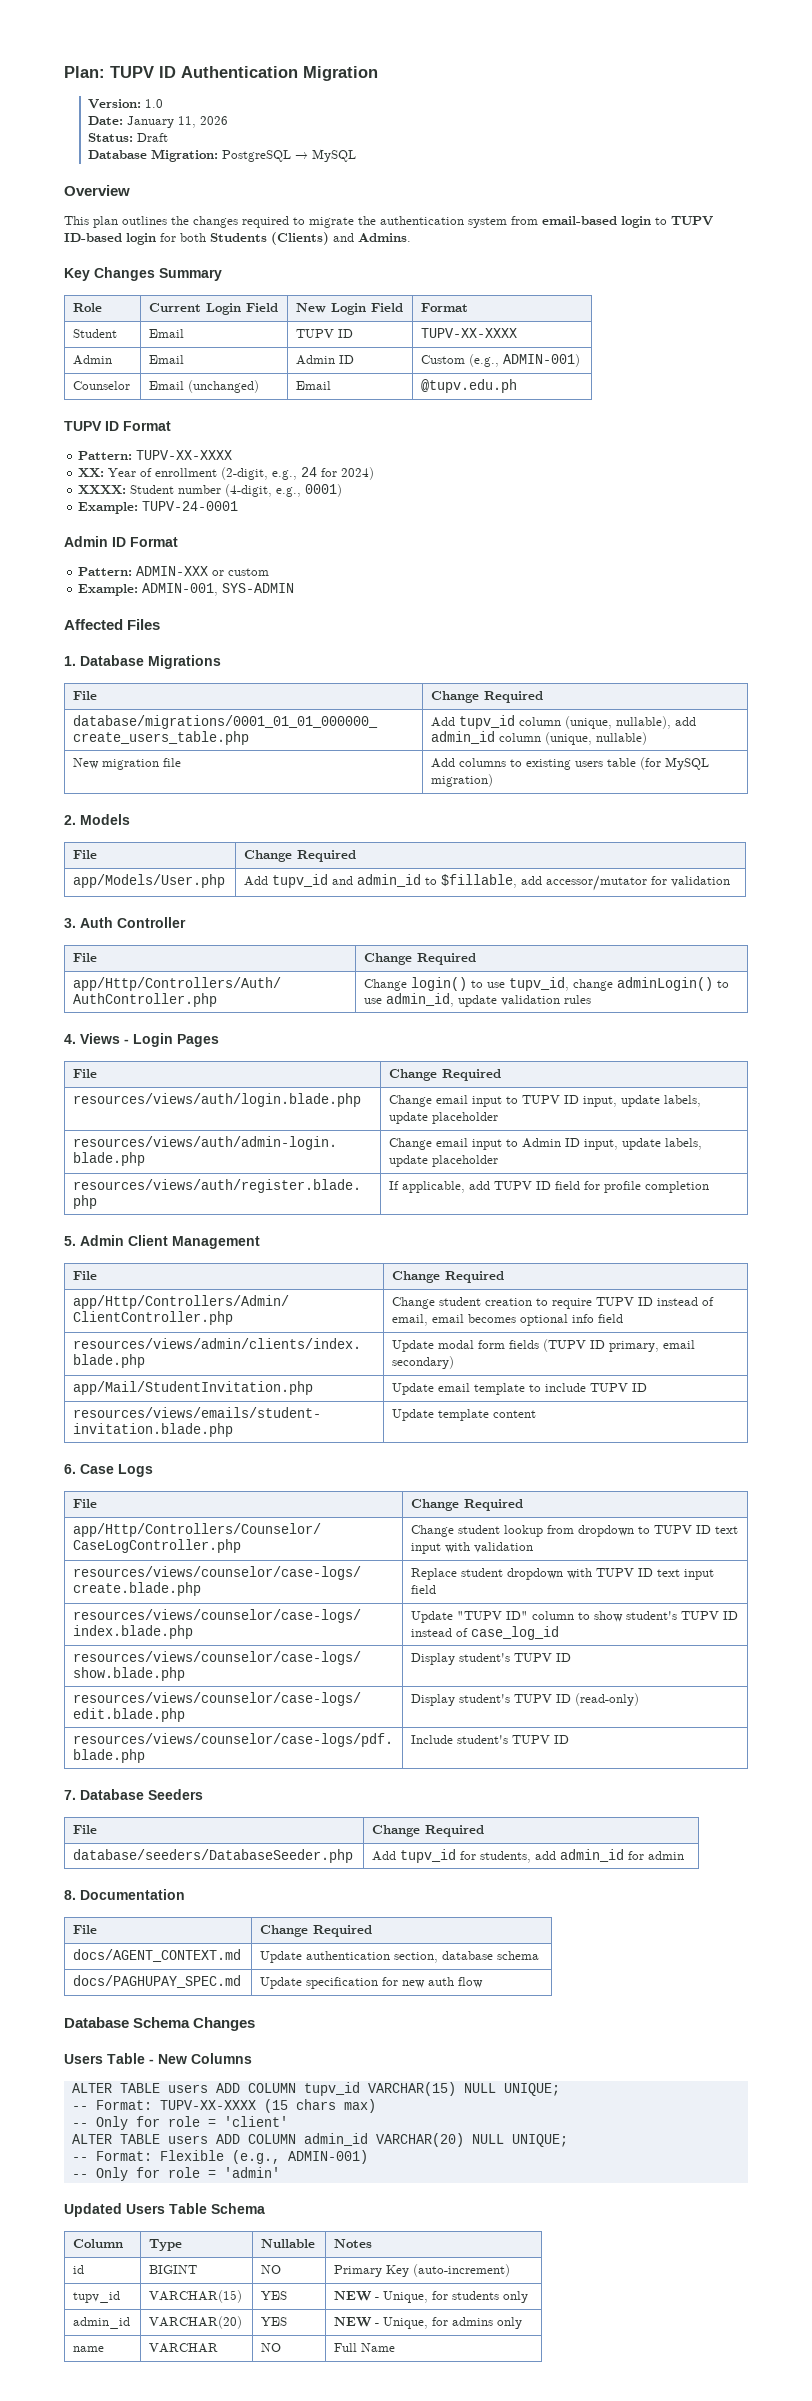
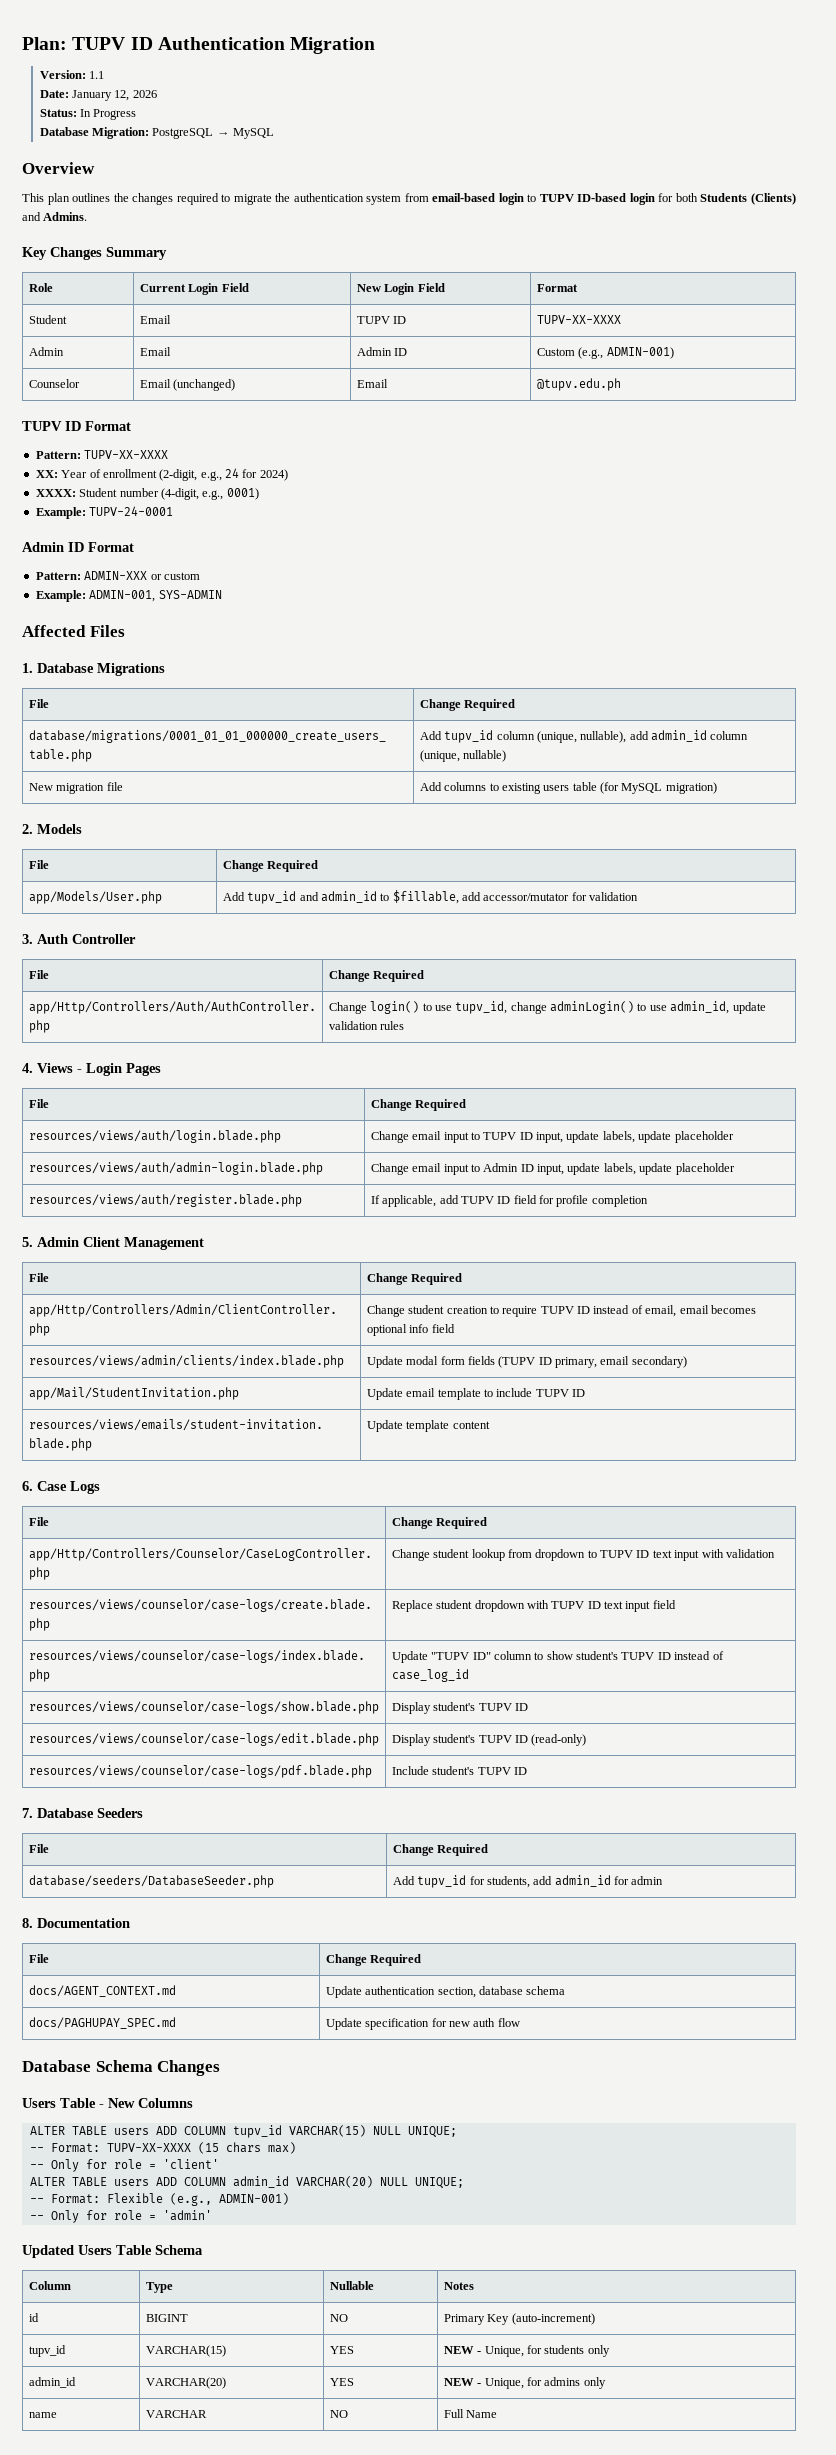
[145,99,164,108] 1.0 -> [88,71,104,79] 1.1
[178,116,197,128] 11, -> [114,90,130,101] 12,
[137,133,169,142] Draft -> [79,109,137,120] In Progress

